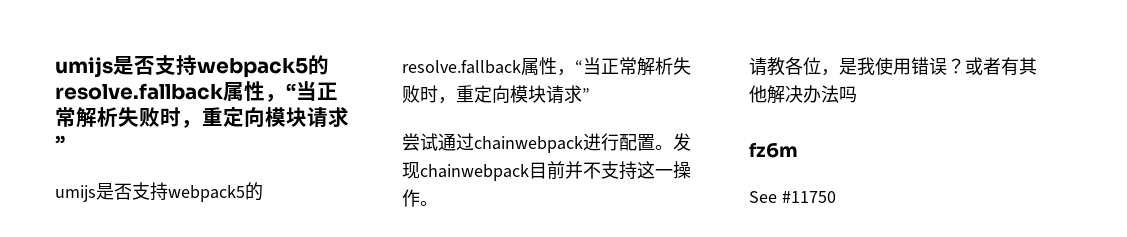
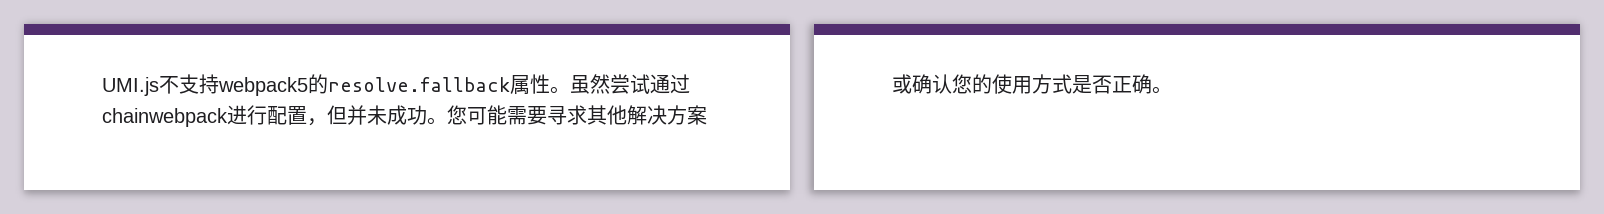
[55,55,329,78] [55,81,338,102] [55,107,349,128] [55,135,65,151] [55,182,263,202] [402,57,691,76] [402,85,590,104] umijs是否支持webpack5的resolve.fallback属性，“当正常解析失败时，重定向模块请求” // umijs是否支持webpack5的resolve.fallback属性，“当正常解析失败时，重定向模块请求” // -> [102,74,610,96] UMI.js不支持webpack5的resolve.fallback属性。虽然
[655,133,691,151] [402,161,691,181] [402,189,438,207] [749,57,1037,76] [749,85,857,104] [749,142,798,158] [749,191,836,203] 。发现chainwebpack目前并不支持这一操作。 // 请教各位，是我使用错误？或者有其他解决办法吗 // fz6m // See #11750 -> [307,105,707,126] [892,74,1172,94] ，但并未成功。您可能需要寻求其他解决方案或确认您的使用方式是否正确。

